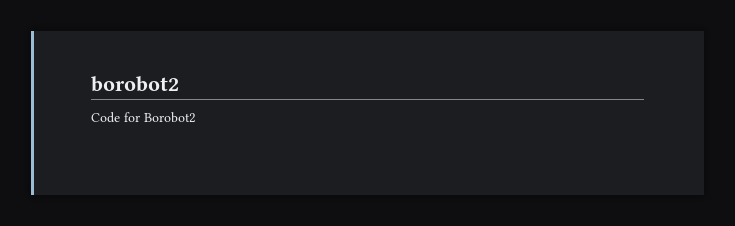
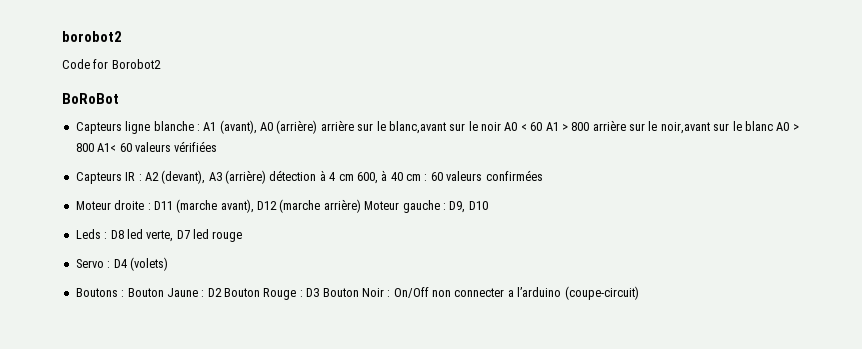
(196, 117) none -> [62,93,119,104] [75,120,799,134] [75,141,218,152] [75,170,543,184] [75,199,488,213] [75,229,243,242] [75,257,168,271] [75,286,639,300] // BoRoBot // Capteurs ligne blanche : A1 (avant), A0 (arrière) arrière sur le blanc,avant sur le noir A0 < 60 A1 > 800 arrière sur le noir,avant sur le blanc A0 > 800 A1< 60 valeurs vérifiées // Capteurs IR : A2 (devant), A3 (arrière) détection à 4 cm 600, à 40 cm : 60 valeurs confirmées // Moteur droite : D11 (marche avant), D12 (marche arrière) Moteur gauche : D9, D10 // Leds : D8 led verte, D7 led rouge // Servo : D4 (volets) // Boutons : Bouton Jaune : D2 Bouton Rouge : D3 Bouton Noir : On/Off non connecter a l’arduino (coupe-circuit)

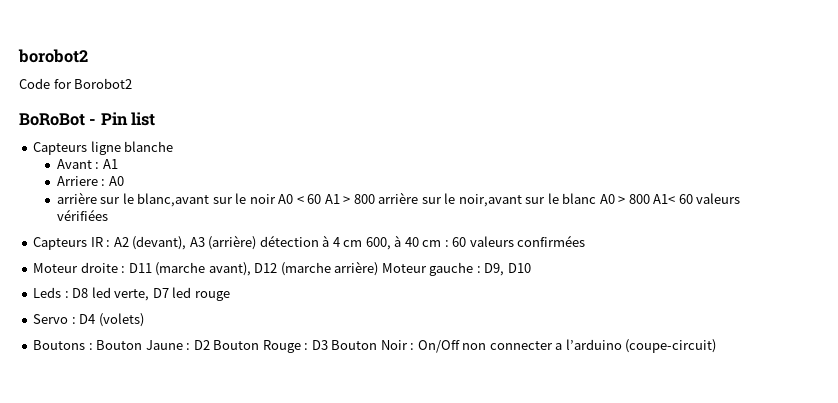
(119, 98) none -> [89,112,156,126] - Pin list
(194, 126) none -> [56,159,92,169] // Avant
[219,120,318,134] (avant), A0 (arrière) -> [56,176,124,186] // Arriere : A0 //

